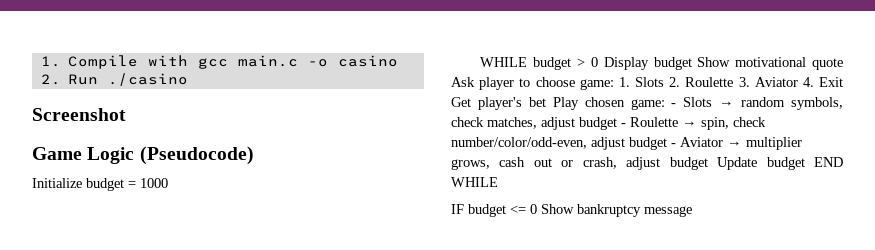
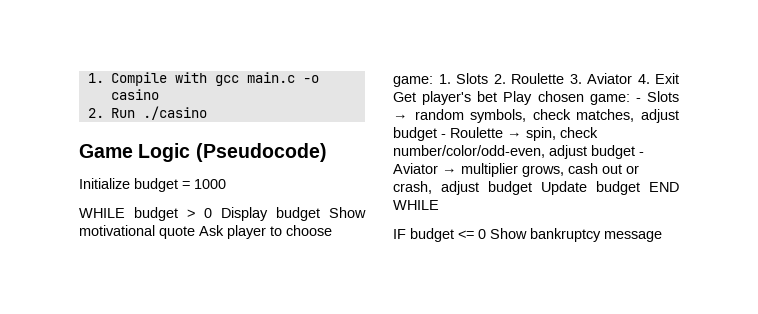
[32,108,126,121] // Screenshot -> (207, 113) none

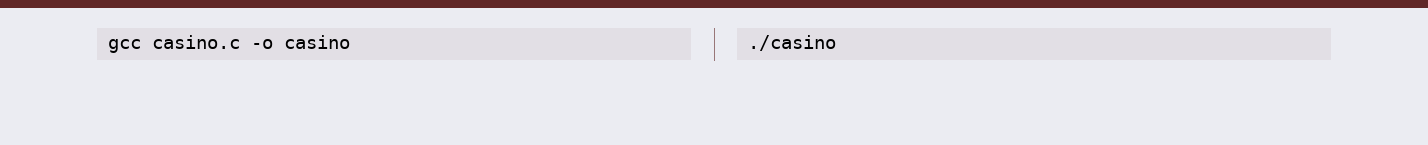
[87,72,295,86] 1. Compile with gcc main.c -> [108,35,241,53] gcc casino.c
[87,108,135,118] 2. Run -> (351, 42) none
[79,143,327,162] [79,178,226,192] [79,207,366,221] [79,225,332,239] [393,73,679,87] [393,91,679,105] [393,109,679,123] [393,127,598,141] [393,145,644,159] [393,163,639,177] [393,181,679,195] [393,200,439,210] [393,228,662,242] // Game Logic (Pseudocode) // Initialize budget = 1000 // WHILE budget > 0 Display budget Show motivational quote Ask player to choose game: 1. Slots 2. Roulette 3. Aviator 4. Exit Get player's bet Play chosen game: - Slots → random symbols, check matches, adjust budget - Roulette → spin, check number/color/odd-even, adjust budget - Aviator → multiplier grows, cash out or crash, adjust budget Update budget END WHILE // IF budget <= 0 Show bankruptcy message -> (837, 43) none

